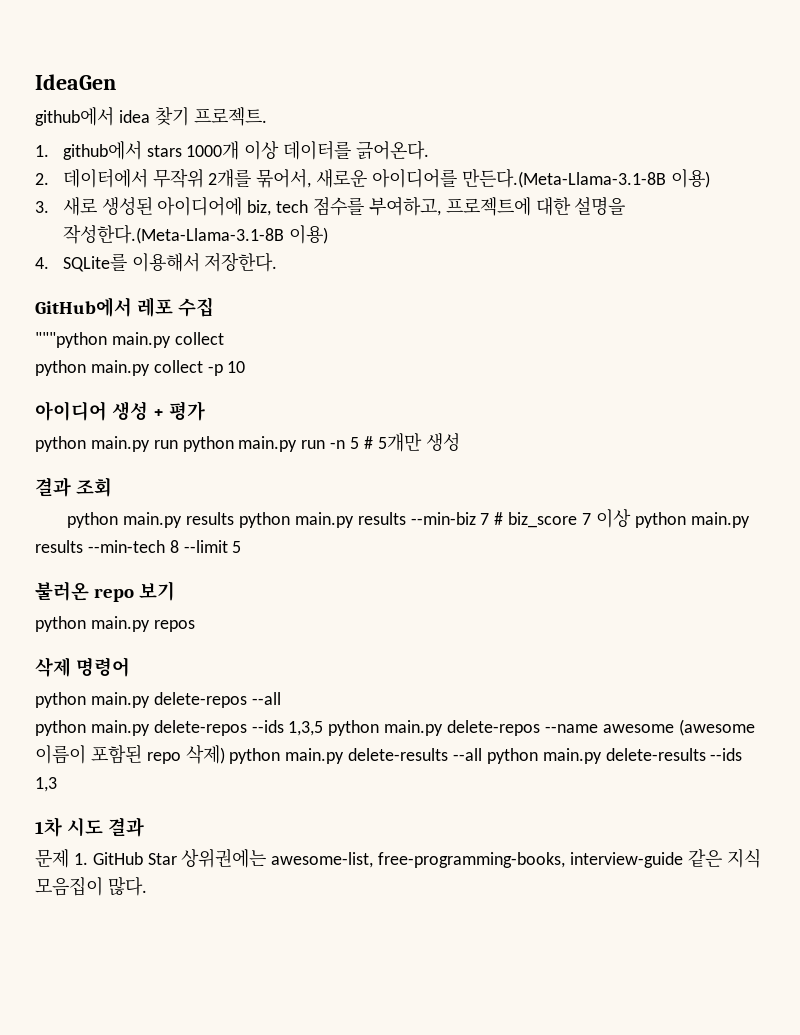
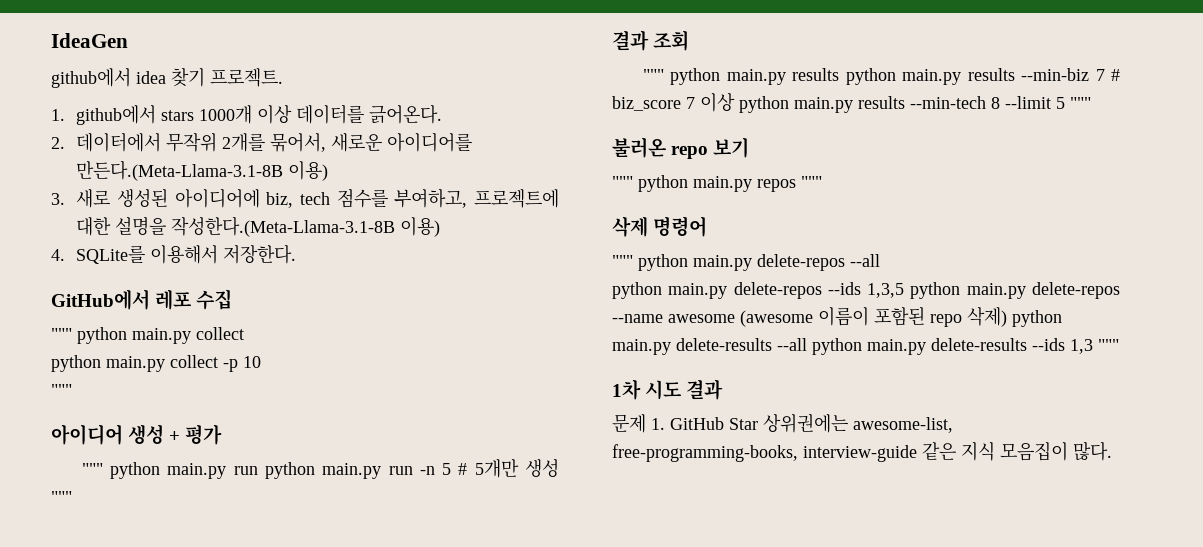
[35,332,107,348] """python -> [51,327,127,344] """ python
(246, 367) none -> [51,384,72,396] // """
(205, 411) none -> [81,463,103,475] """
(460, 442) none -> [51,491,72,503] """
(112, 487) none -> [642,69,664,81] """
(242, 547) none -> [1070,97,1091,109] """
(175, 591) none -> [612,176,633,188] """
(195, 626) none -> [801,176,822,188] """
(130, 667) none -> [612,255,633,267] """
(57, 784) none -> [1098,339,1119,351] """

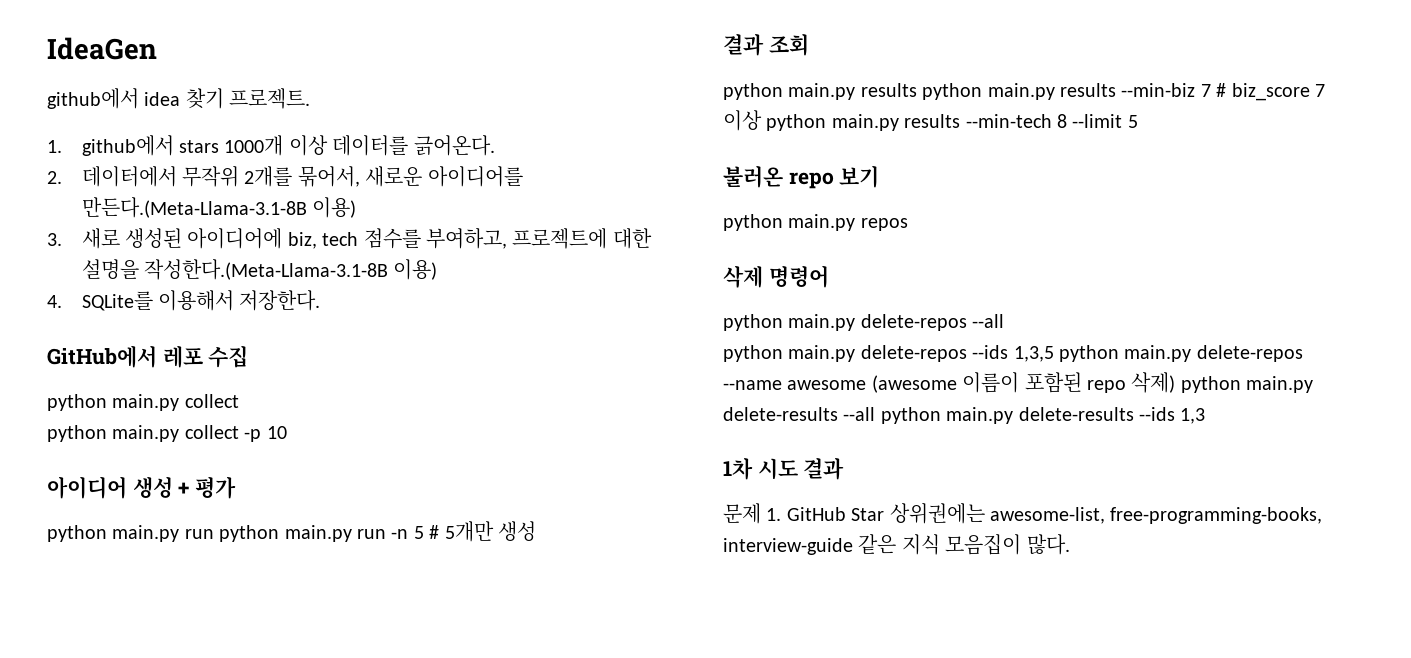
[51,328,72,340] """ -> (249, 357) none
[51,384,72,396] // """ -> (287, 432) none
[81,463,103,475] """ -> (237, 487) none
[51,491,72,503] """ -> (536, 531) none
[642,69,664,81] """ -> (809, 45) none
[1070,97,1091,109] """ -> (1138, 121) none
[612,176,633,188] """ -> (880, 176) none
[801,176,822,188] """ -> (908, 224) none
[612,255,633,267] """ -> (829, 276) none
[1098,339,1119,351] """ -> (1206, 416) none

